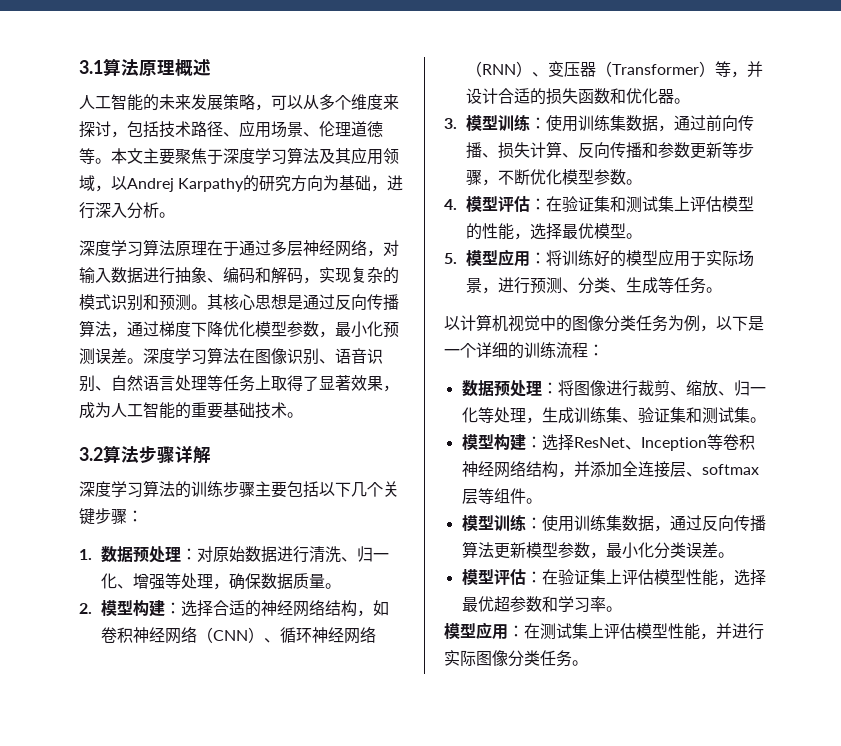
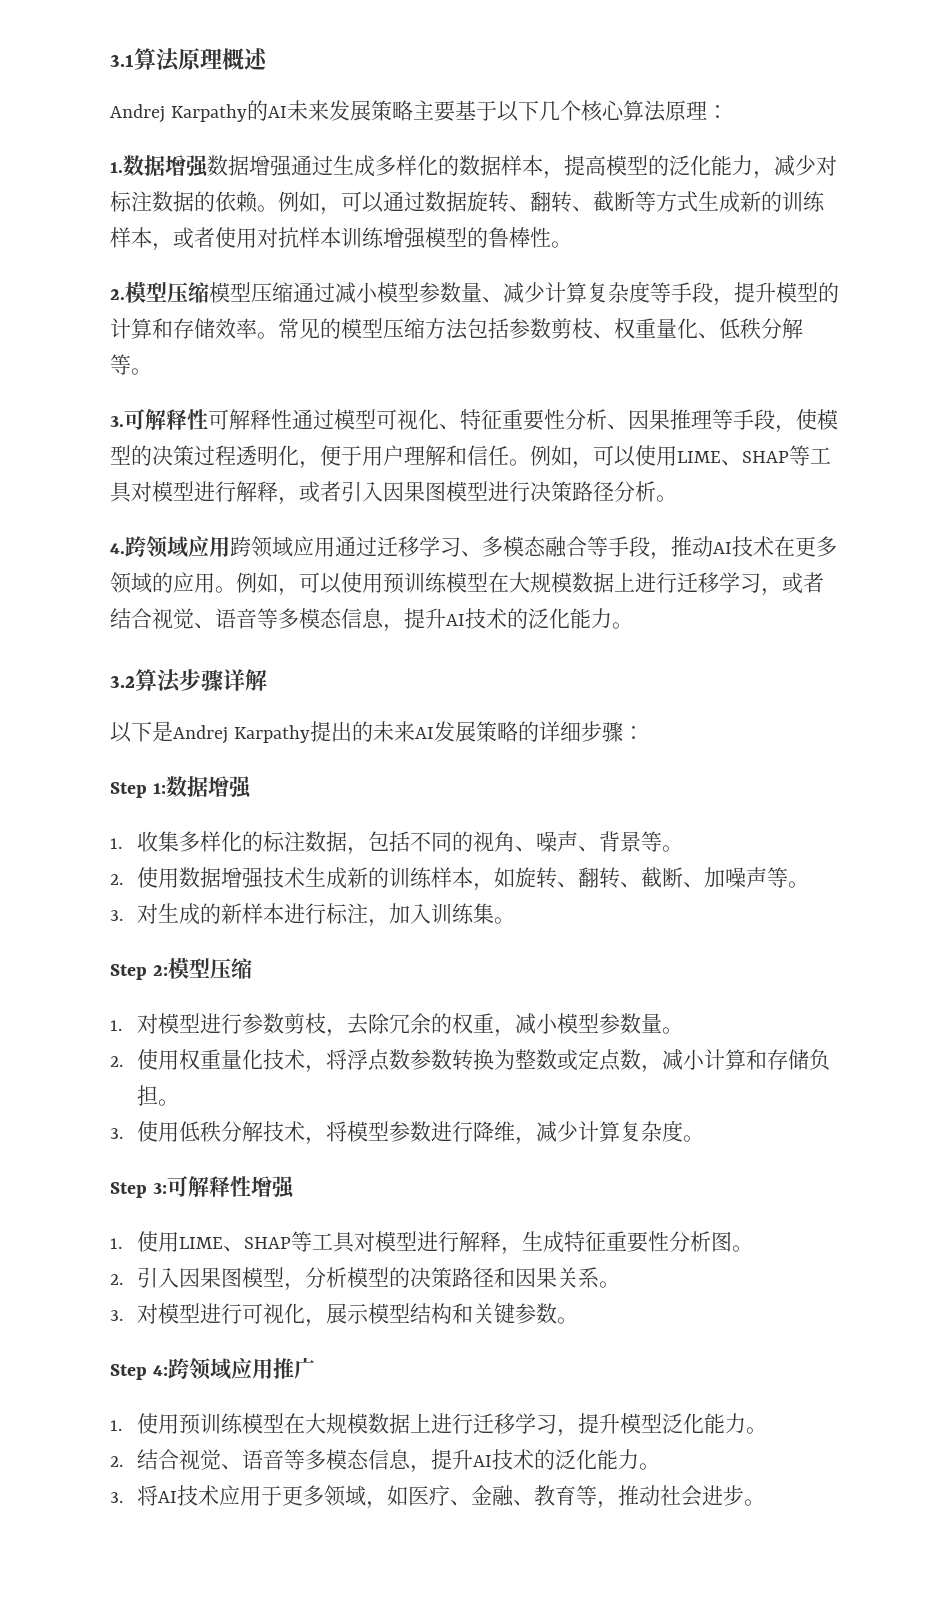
[79,94,399,111] [79,120,383,138] [79,147,399,165] [79,175,404,192] [79,202,175,219] [79,239,399,257] [79,267,399,284] [79,294,399,311] [79,320,399,338] [79,347,383,365] [79,375,399,392] [79,402,287,419] 人工智能的未来发展策略，可以从多个维度来探讨，包括技术路径、应用场景、伦理道德等。本文主要聚焦于深度学习算法及其应用领域，以Andrej Karpathy的研究方向为基础，进行深入分析。 // 深度学习算法原理在于通过多层神经网络，对输入数据进行抽象、编码和解码，实现复杂的模式识别和预测。其核心思想是通过反向传播算法，通过梯度下降优化模型参数，最小化预测误差。深度学习算法在图像识别、语音识别、自然语言处理等任务上取得了显著效果，成为人工智能的重要基础技术 -> [110,100,728,123] [110,155,837,179] [110,191,825,215] [110,227,572,251] [110,281,839,306] [110,318,803,340] [110,354,152,375] [110,409,838,433] [110,445,831,469] [110,481,677,505] [110,536,837,560] [110,572,824,596] [110,608,612,632] Andrej Karpathy的AI未来发展策略主要基于以下几个核心算法原理： // 1.数据增强数据增强通过生成多样化的数据样本，提高模型的泛化能力，减少对标注数据的依赖。例如，可以通过数据旋转、翻转、截断等方式生成新的训练样本，或者使用对抗样本训练增强模型的鲁棒性。 // 2.模型压缩模型压缩通过减小模型参数量、减少计算复杂度等手段，提升模型的计算和存储效率。常见的模型压缩方法包括参数剪枝、权重量化、低秩分解等。 // 3.可解释性可解释性通过模型可视化、特征重要性分析、因果推理等手段，使模型的决策过程透明化，便于用户理解和信任。例如，可以使用LIME、SHAP等工具对模型进行解释，或者引入因果图模型进行决策路径分析。 // 4.跨领域应用跨领域应用通过迁移学习、多模态融合等手段，推动AI技术在更多领域的应用。例如，可以使用预训练模型在大规模数据上进行迁移学习，或者结合视觉、语音等多模态信息，提升AI技术的泛化能力
[79,480,399,498] [79,508,143,525] [79,546,389,563] [100,573,341,590] [79,599,389,617] [100,626,376,644] [465,61,763,78] [465,88,690,105] [444,114,754,132] [465,141,754,159] [465,169,642,186] [444,195,754,213] [465,223,642,240] [444,249,754,267] [465,277,722,294] [444,314,764,332] [444,342,604,359] [461,380,766,397] [461,407,766,424] [461,433,755,451] [461,460,759,478] [461,488,542,504] [461,514,766,532] [461,541,734,559] [461,568,766,586] [461,596,622,613] [444,622,764,640] [444,650,572,667] 深度学习算法的训练步骤主要包括以下几个关键步骤： // 1.数据预处理：对原始数据进行清洗、归一化、增强等处理，确保数据质量。 // 2.模型构建：选择合适的神经网络结构，如卷积神经网络（CNN）、循环神经网络（RNN）、变压器（Transformer）等，并设计合适的损失函数和优化器。 // 3.模型训练：使用训练集数据，通过前向传播、损失计算、反向传播和参数更新等步骤，不断优化模型参数。 // 4.模型评估：在验证集和测试集上评估模型的性能，选择最优模型。 // 5.模型应用：将训练好的模型应用于实际场景，进行预测、分类、生成等任务。 // 以计算机视觉中的图像分类任务为例，以下是一个详细的训练流程： // 数据预处理：将图像进行裁剪、缩放、归一化等处理，生成训练集、验证集和测试集。 // 模型构建：选择ResNet、Inception等卷积神经网络结构，并添加全连接层、softmax层等组件。 // 模型训练：使用训练集数据，通过反向传播算法更新模型参数，最小化分类误差。 // 模型评估：在验证集上评估模型性能，选择最优超参数和学习率。 // 模型应用：在测试集上评估模型性能，并进行实际图像分类任务 -> [110,721,644,744] [110,776,252,799] [110,831,683,855] [110,867,809,891] [110,903,515,927] [110,958,252,980] [110,1013,683,1037] [110,1049,830,1073] [136,1085,179,1106] [110,1120,704,1145] [110,1176,295,1199] [110,1231,753,1255] [110,1267,620,1291] [110,1303,578,1327] [110,1357,315,1380] [110,1413,767,1437] [110,1449,660,1473] [110,1485,744,1509] 以下是Andrej Karpathy提出的未来AI发展策略的详细步骤： // Step 1:数据增强 // 1.收集多样化的标注数据，包括不同的视角、噪声、背景等。 // 2.使用数据增强技术生成新的训练样本，如旋转、翻转、截断、加噪声等。 // 3.对生成的新样本进行标注，加入训练集。 // Step 2:模型压缩 // 1.对模型进行参数剪枝，去除冗余的权重，减小模型参数量。 // 2.使用权重量化技术，将浮点数参数转换为整数或定点数，减小计算和存储负担。 // 3.使用低秩分解技术，将模型参数进行降维，减少计算复杂度。 // Step 3:可解释性增强 // 1.使用LIME、SHAP等工具对模型进行解释，生成特征重要性分析图。 // 2.引入因果图模型，分析模型的决策路径和因果关系。 // 3.对模型进行可视化，展示模型结构和关键参数。 // Step 4:跨领域应用推广 // 1.使用预训练模型在大规模数据上进行迁移学习，提升模型泛化能力。 // 2.结合视觉、语音等多模态信息，提升AI技术的泛化能力。 // 3.将AI技术应用于更多领域，如医疗、金融、教育等，推动社会进步

